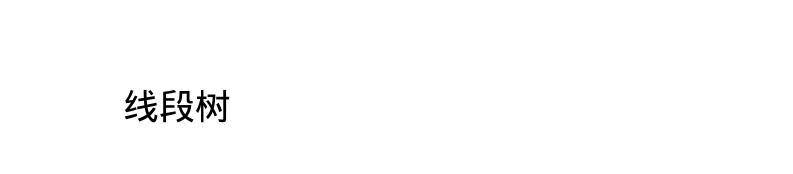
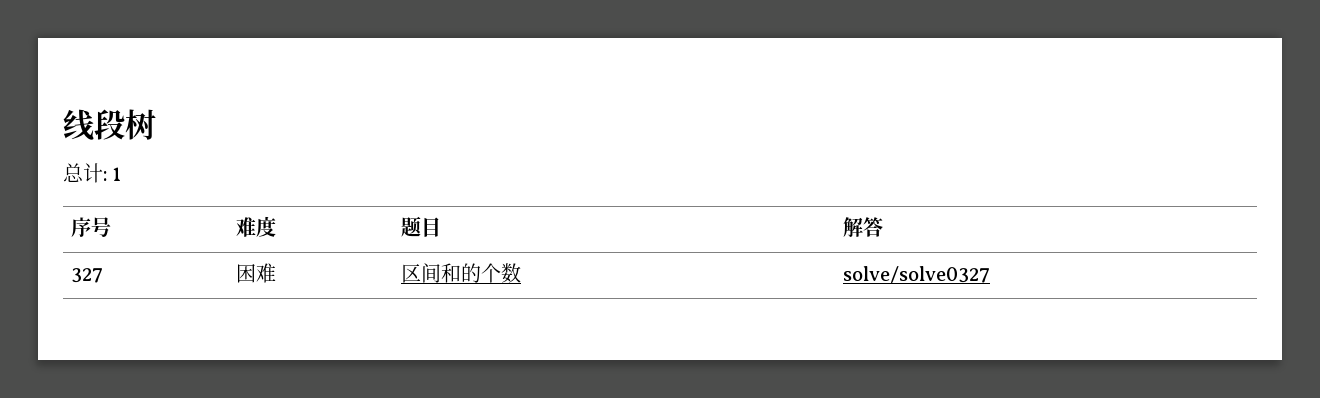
(231, 106) none -> [63,163,122,183] [71,217,112,237] [236,216,277,237] [401,216,442,237] [843,217,884,237] [71,268,104,283] [236,263,277,283] [401,263,522,283] [843,266,991,283] // 总计: 1 // 序号 | 难度 | 题目 | 解答 // 327 | 困难 | 区间和的个数 | solve/solve0327

